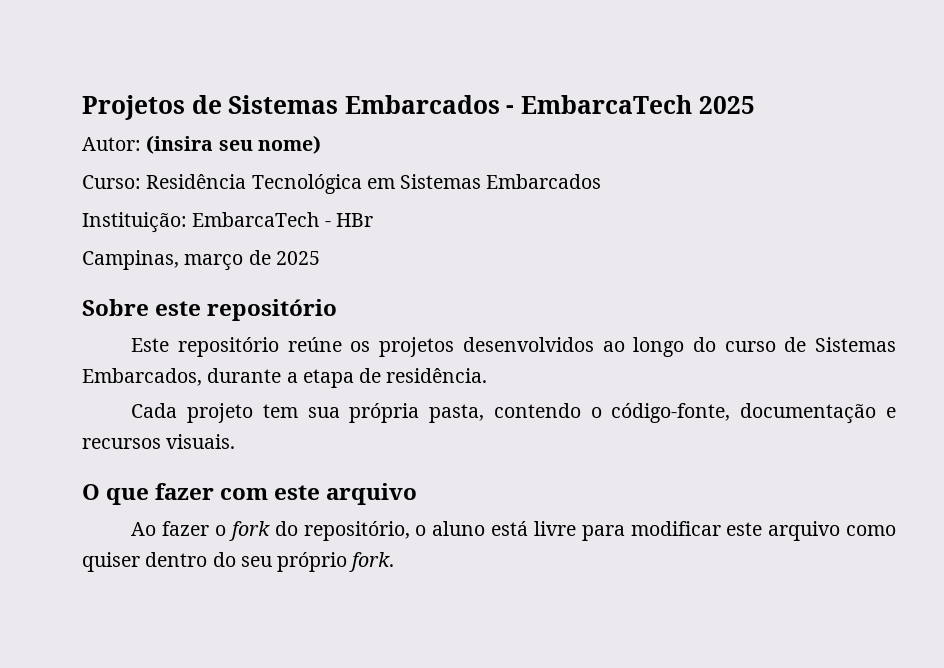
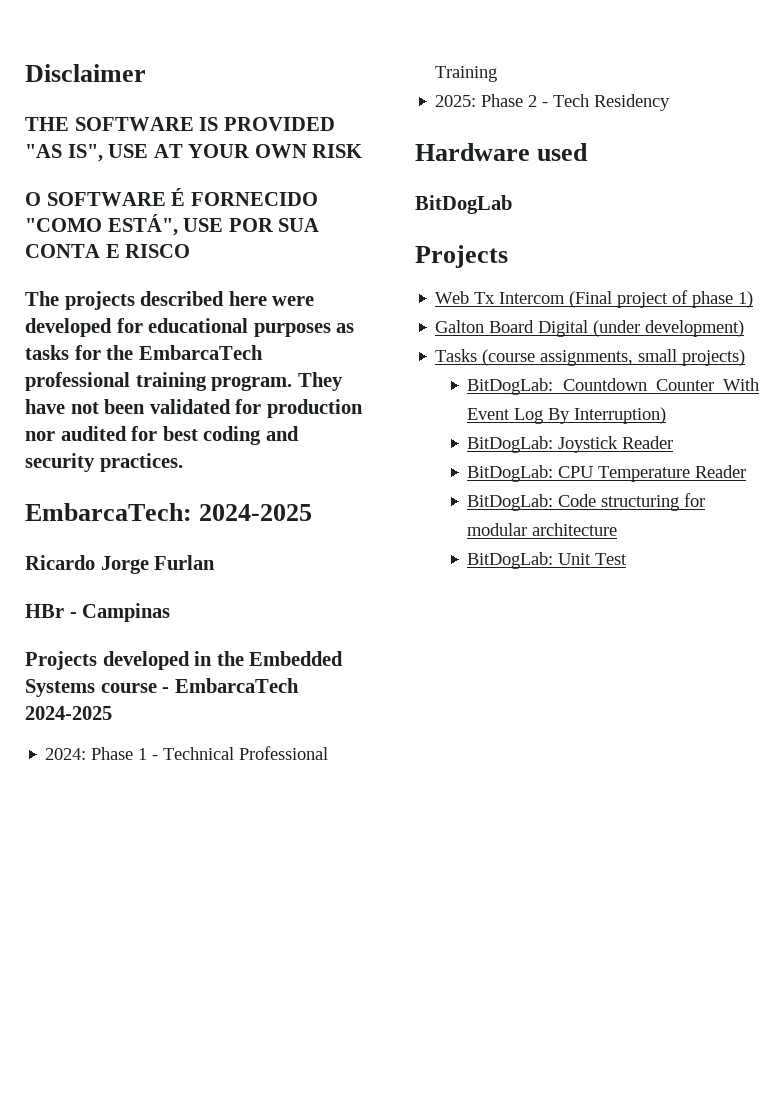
[82,95,755,120] [82,135,321,154] [82,174,602,194] [82,212,373,233] [82,250,320,271] [82,299,338,321] [131,337,896,357] [82,368,488,388] [131,403,897,424] [82,434,236,449] [82,483,418,505] [131,521,896,541] [82,552,395,572] Projetos de Sistemas Embarcados - EmbarcaTech 2025 // Autor: (insira seu nome) // Curso: Residência Tecnológica em Sistemas Embarcados // Instituição: EmbarcaTech - HBr // Campinas, março de 2025 // Sobre este repositório // Este repositório reúne os projetos desenvolvidos ao longo do curso de Sistemas Embarcados, durante a etapa de residência. // Cada projeto tem sua própria pasta, contendo o código-fonte, documentação e recursos visuais. // O que fazer com este arquivo // Ao fazer o fork do repositório, o aluno está livre para modificar este arquivo como quiser dentro do seu próprio fork. -> [25,64,146,82] [25,117,335,131] [25,144,363,162] [25,188,318,206] [25,214,320,236] [25,244,191,258] [25,291,315,310] [25,318,355,337] [25,345,263,360] [25,372,343,391] [25,399,363,418] [25,426,299,445] [25,453,183,472] [25,503,313,521] [25,555,216,574] [25,603,171,622] [25,651,344,670] [25,678,299,697] [25,706,112,720] [45,746,329,760] [435,66,498,82] [435,94,671,111] [415,143,589,161] [415,195,512,214] [415,245,508,268] [435,290,754,308] [435,320,745,337] [435,349,746,366] [467,378,759,395] [467,407,667,424] [467,436,674,453] [467,465,747,482] [467,493,706,511] [467,523,618,536] [467,552,628,569] Disclaimer // THE SOFTWARE IS PROVIDED "AS IS", USE AT YOUR OWN RISK // O SOFTWARE É FORNECIDO "COMO ESTÁ", USE POR SUA CONTA E RISCO // The projects described here were developed for educational purposes as tasks for the EmbarcaTech professional training program. They have not been validated for production nor audited for best coding and security practices. // EmbarcaTech: 2024-2025 // Ricardo Jorge Furlan // HBr - Campinas // Projects developed in the Embedded Systems course - EmbarcaTech 2024-2025 // 2024: Phase 1 - Technical Professional Training // 2025: Phase 2 - Tech Residency // Hardware used // BitDogLab // Projects // Web Tx Intercom (Final project of phase 1) // Galton Board Digital (under development) // Tasks (course assignments, small projects) // BitDogLab: Countdown Counter With Event Log By Interruption) // BitDogLab: Joystick Reader // BitDogLab: CPU Temperature Reader // BitDogLab: Code structuring for modular architecture // BitDogLab: Unit Test

